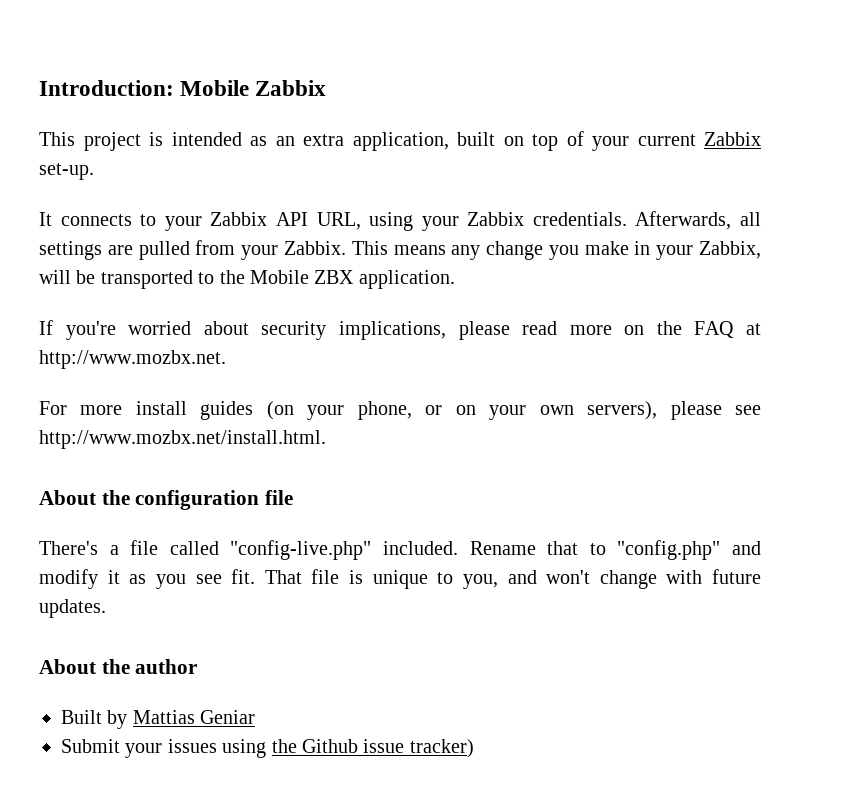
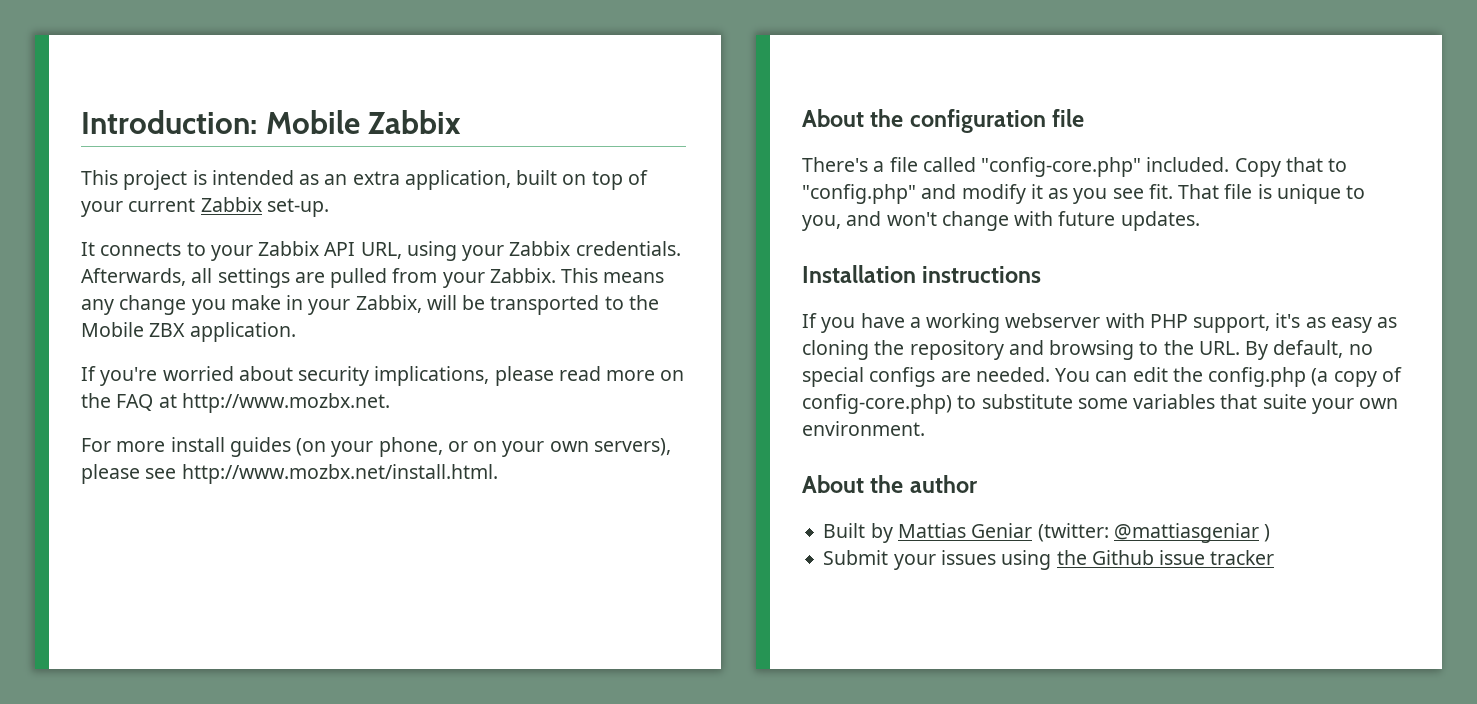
[230,540,536,560] "config-live.php" included. Rename -> [981,157,1281,177] "config-core.php" included. Copy
(106, 608) none -> [802,265,1042,283] [802,313,1398,333] [802,340,1373,360] [802,367,1402,387] [802,394,1399,414] [802,421,925,436] // Installation instructions // If you have a working webserver with PHP support, it's as easy as cloning the repository and browsing to the URL. By default, no special configs are needed. You can edit the config.php (a copy of config-core.php) to substitute some variables that suite your own environment.
(256, 717) none -> [1037,523,1271,543] (twitter: @mattiasgeniar )
[409,739,474,758] tracker) -> [1210,550,1275,565] tracker

